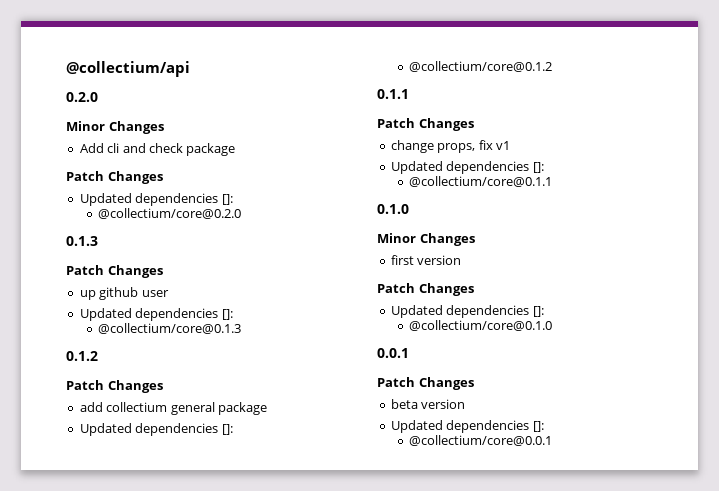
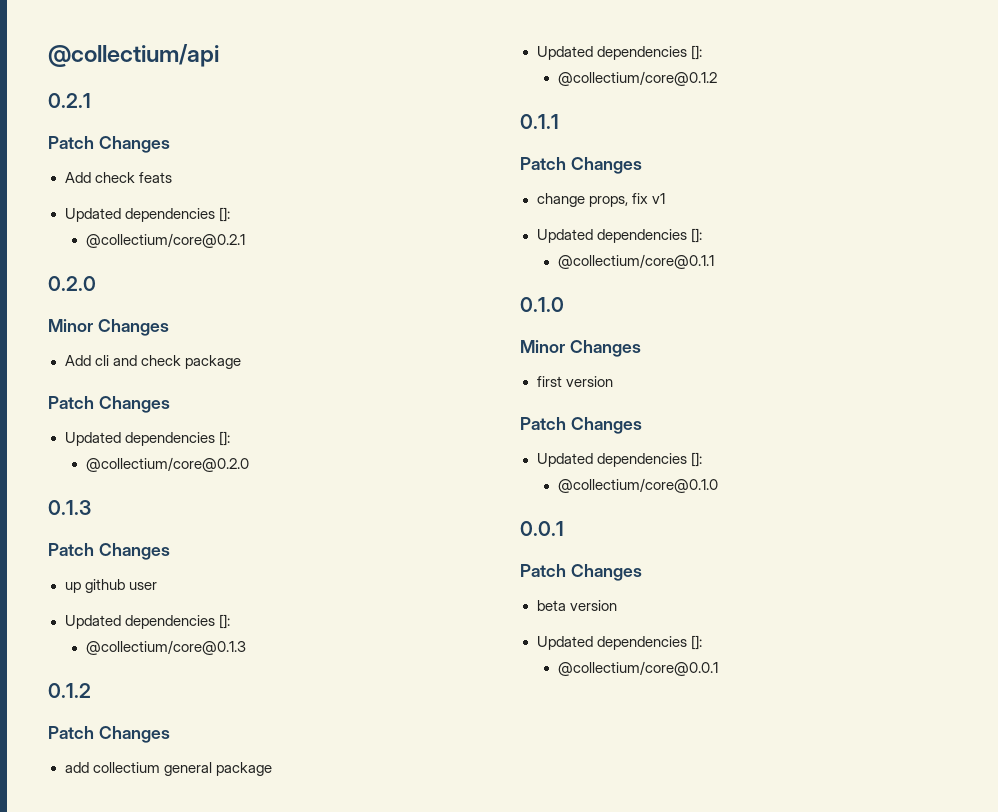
(190, 69) none -> [48,93,91,108] [48,136,170,153] [64,172,172,183] [64,207,230,222] [85,233,245,248] // 0.2.1 // Patch Changes // Add check feats // Updated dependencies []: // @collectium/core@0.2.1

